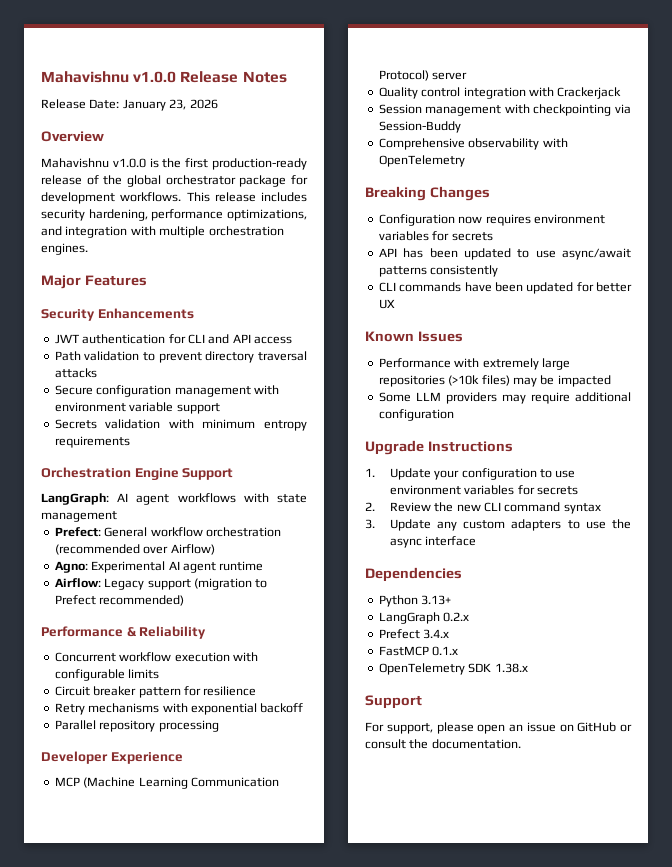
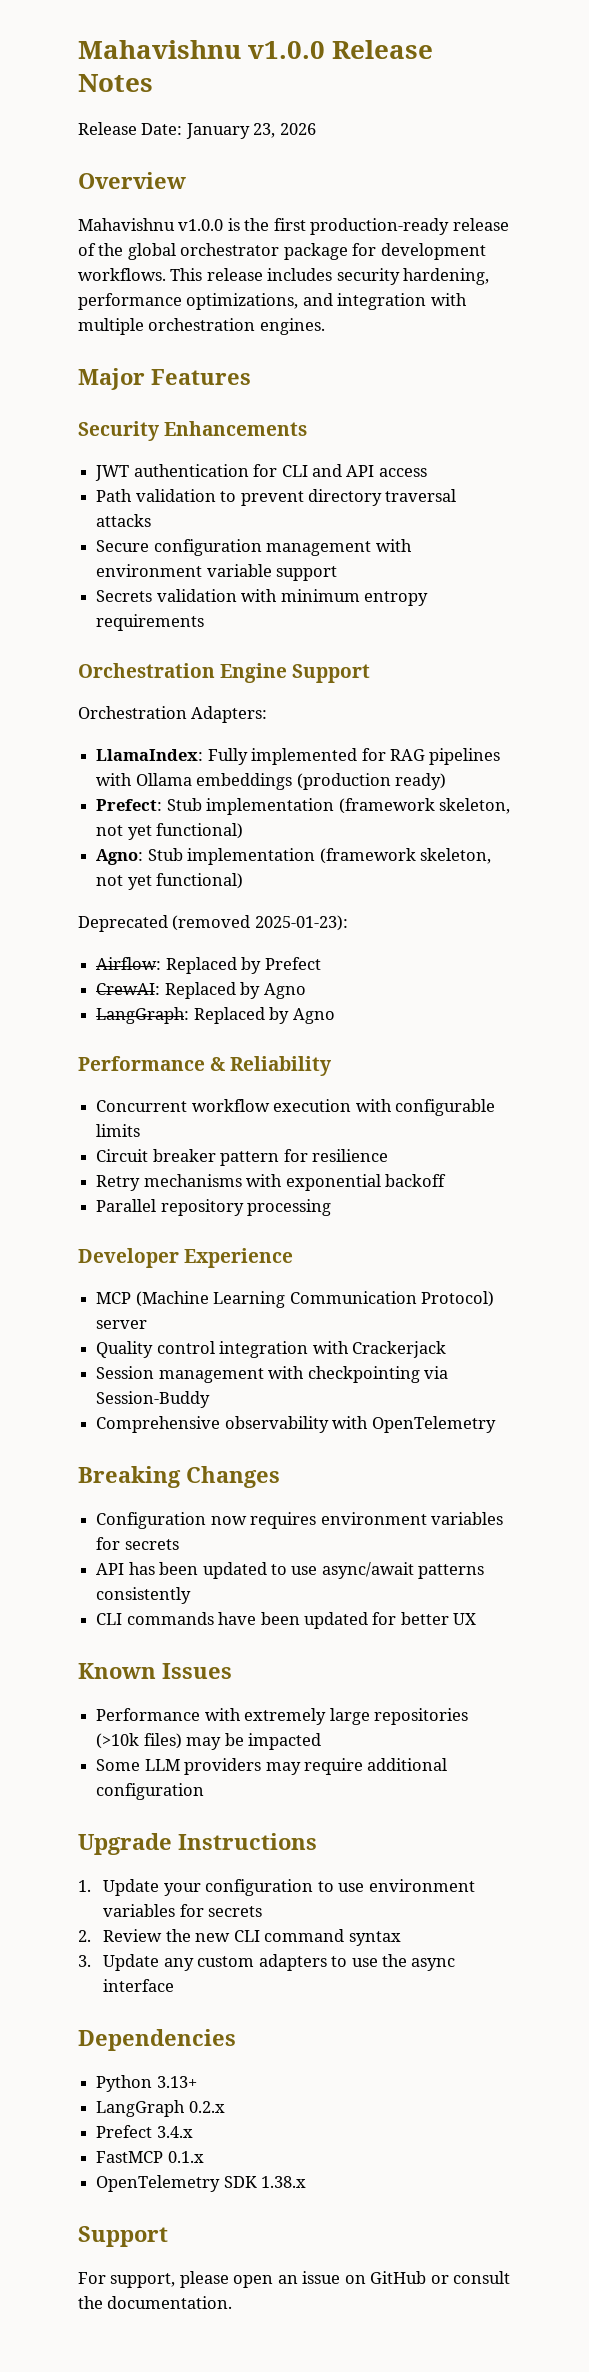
[41,493,307,505] [41,511,117,522] [54,527,281,537] [54,544,215,555] [54,561,264,573] [54,578,268,590] [54,595,185,606] LangGraph: AI agent workflows with state management // Prefect: General workflow orchestration (recommended over Airflow) // Agno: Experimental AI agent runtime // Airflow: Legacy support (migration to Prefect recommended) -> [78,706,268,723] [96,748,501,765] [96,773,446,790] [96,798,510,815] [96,823,244,840] [96,848,491,865] [96,873,244,890] [78,915,348,932] [96,957,321,974] [96,982,306,999] [96,1007,335,1024] Orchestration Adapters: // LlamaIndex: Fully implemented for RAG pipelines with Ollama embeddings (production ready) // Prefect: Stub implementation (framework skeleton, not yet functional) // Agno: Stub implementation (framework skeleton, not yet functional) // Deprecated (removed 2025-01-23): // Airflow: Replaced by Prefect // CrewAI: Replaced by Agno // LangGraph: Replaced by Agno

